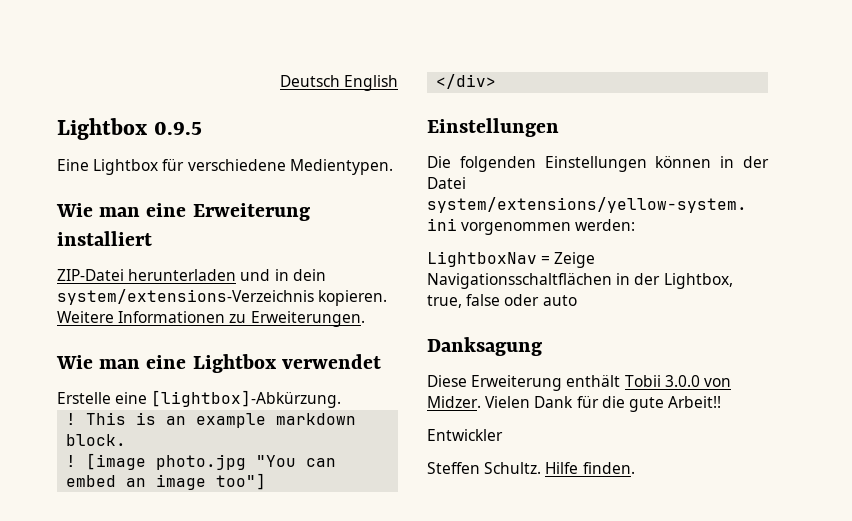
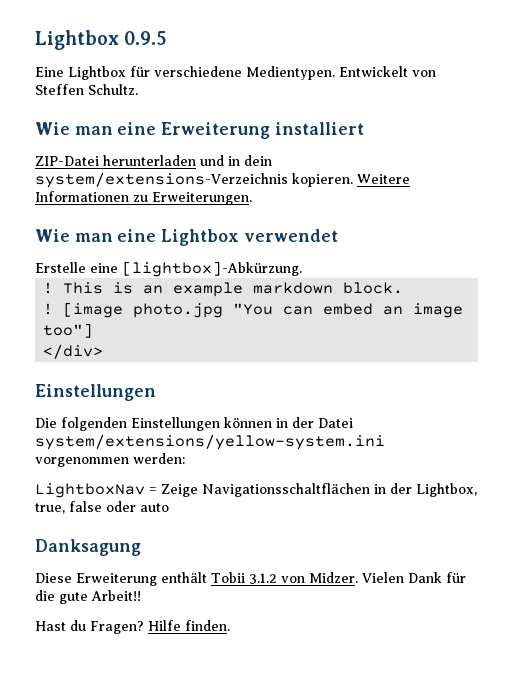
[279,75,398,91] Deutsch English // -> (35, 40) none
(393, 167) none -> [339,66,436,77] [35,84,138,95] Entwickelt von Steffen Schultz.
[664,375,700,387] 3.0.0 -> [248,573,277,584] 3.1.2
[427,429,503,441] [427,462,542,474] Entwickler // Steffen Schultz. -> [35,620,144,634] Hast du Fragen?

